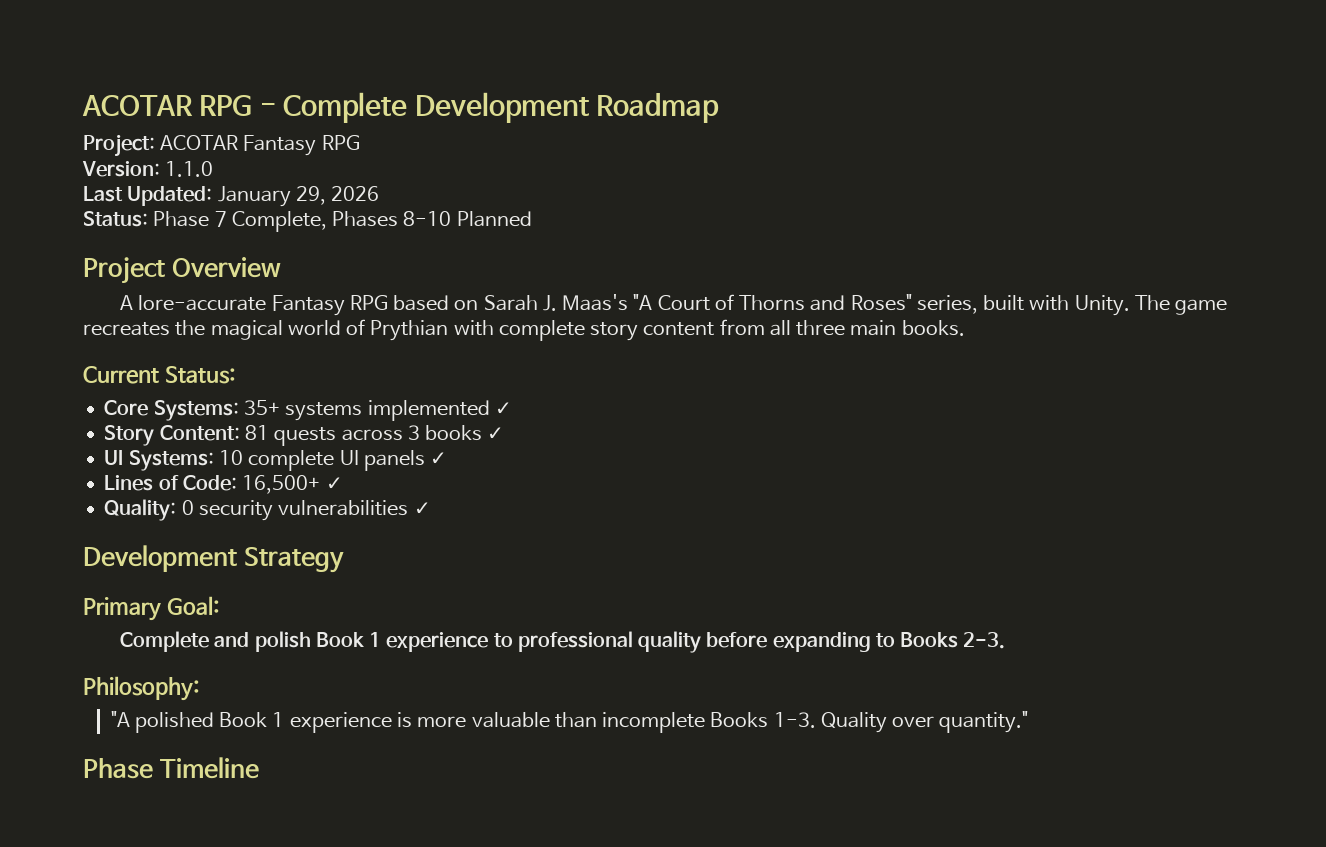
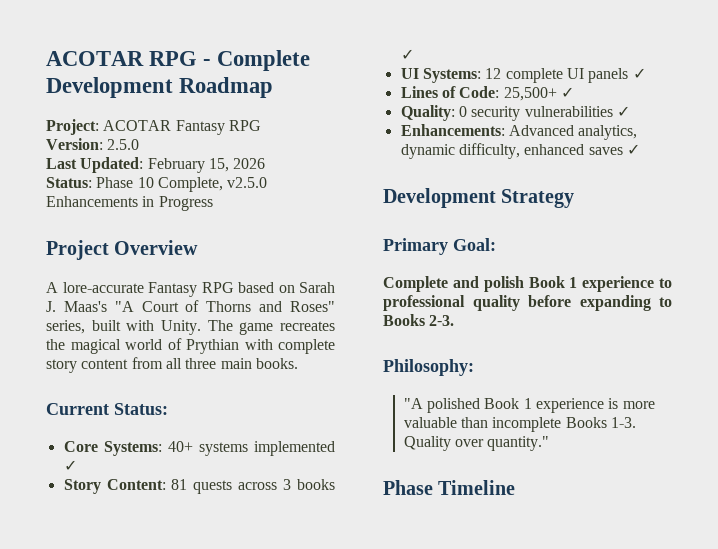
[165,161,214,177] 1.1.0 -> [107,139,140,150] 2.5.0
[217,186,326,207] January 29, -> [147,158,229,173] February 15,
[214,211,532,232] 7 Complete, Phases 8-10 Planned -> [137,177,268,192] [46,196,213,211] 10 Complete, v2.5.0 Enhancements in Progress
[243,400,280,415] 35+ -> [167,441,193,452] 40+
[218,450,243,465] 10 -> [485,68,502,79] 12
[242,475,321,494] 16,500+ -> [503,87,557,101] 25,500+
(431, 508) none -> [400,124,638,140] [400,143,640,159] // Enhancements: Advanced analytics, dynamic difficulty, enhanced saves ✓

